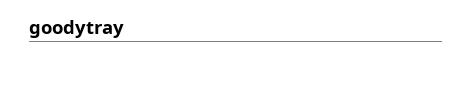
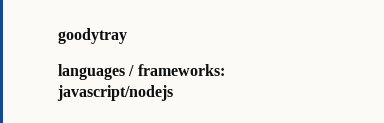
(124, 29) none -> [58,64,225,80] [57,85,173,101] // languages / frameworks: javascript/nodejs

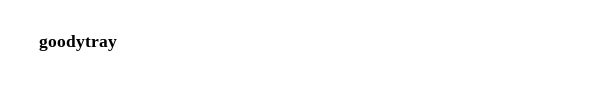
[58,64,225,80] [57,85,173,101] // languages / frameworks: javascript/nodejs -> (117, 43) none

